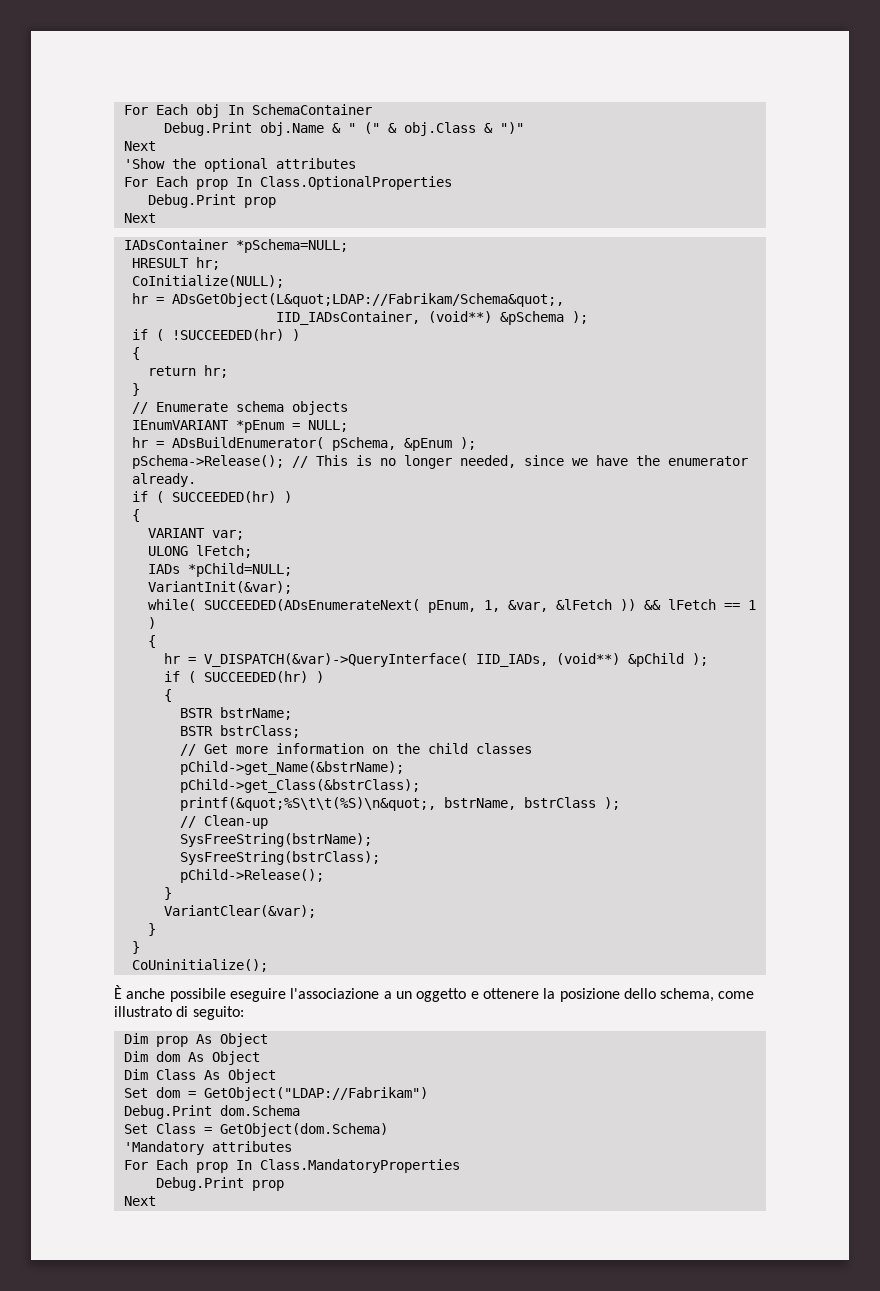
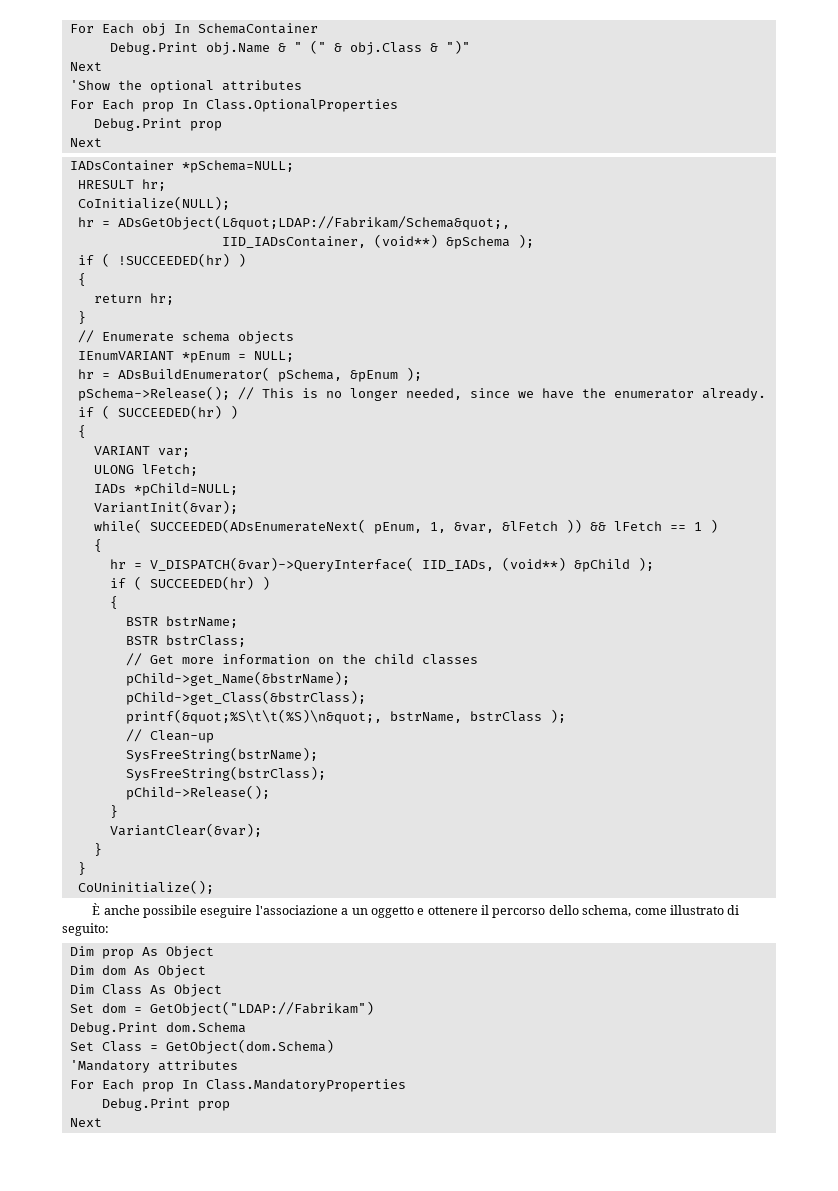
[543,988,620,1002] la posizione -> [481,905,546,918] il percorso

